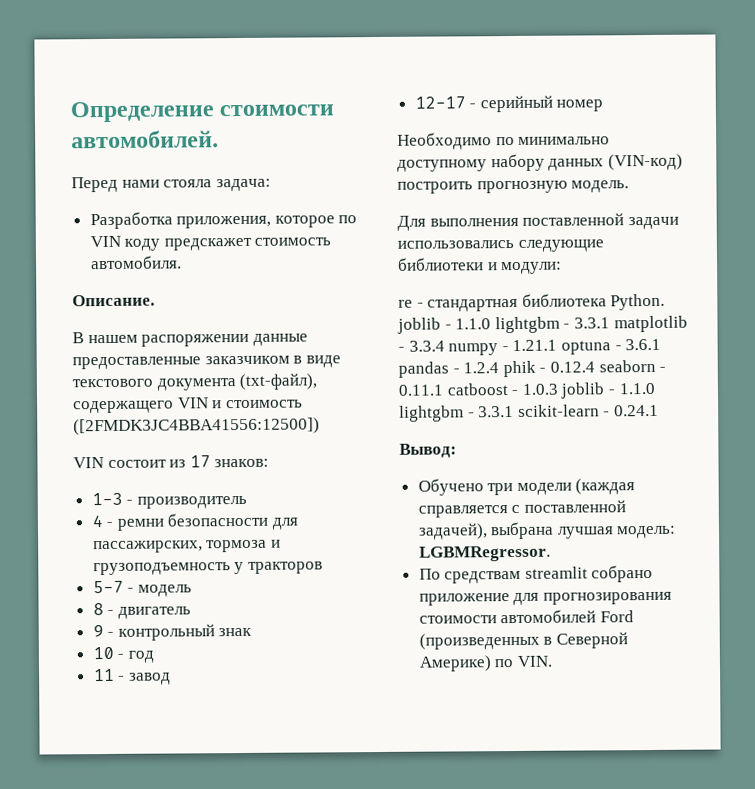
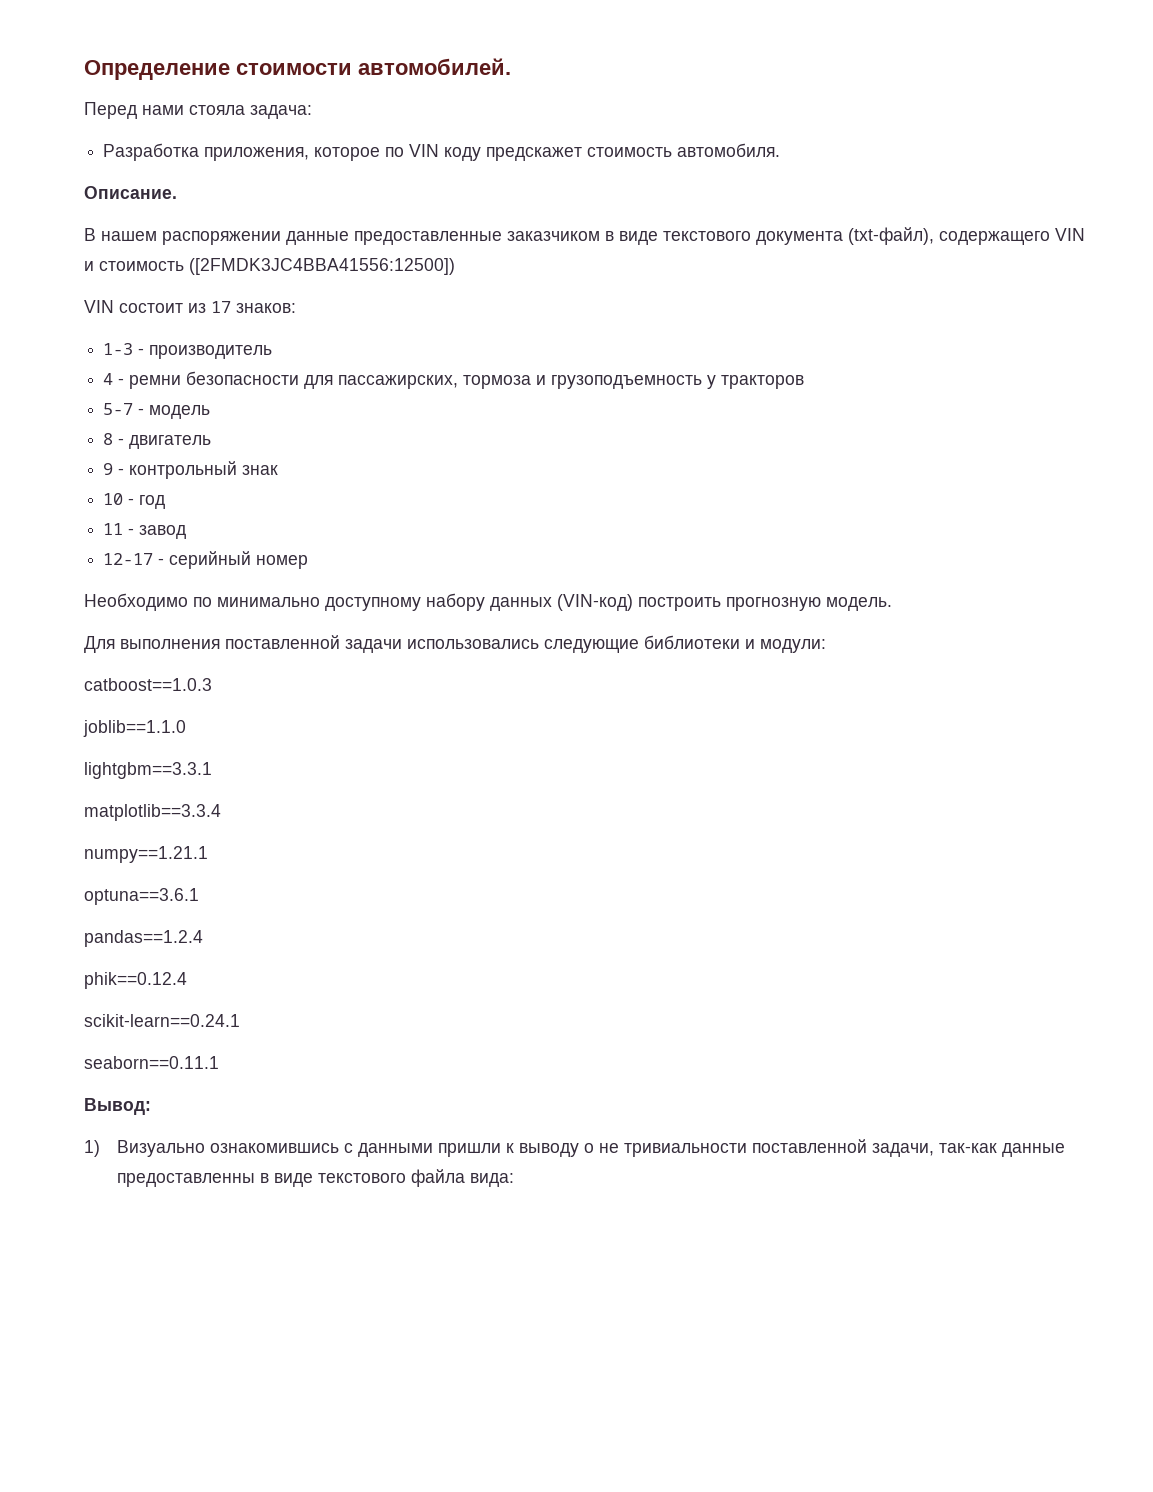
[398,293,666,312] [397,315,688,334] [398,338,662,356] [398,359,667,378] [398,382,656,399] [399,404,659,422] [399,443,457,458] [417,478,636,496] [417,500,626,518] [417,521,677,540] [418,545,551,562] [418,564,654,584] [418,591,672,606] [418,609,634,624] [418,632,628,650] [418,655,553,672] re - стандартная библиотека Python. joblib - 1.1.0 lightgbm - 3.3.1 matplotlib - 3.3.4 numpy - 1.21.1 optuna - 3.6.1 pandas - 1.2.4 phik - 0.12.4 seaborn - 0.11.1 catboost - 1.0.3 joblib - 1.1.0 lightgbm - 3.3.1 scikit-learn - 0.24.1 // Вывод: // Обучено три модели (каждая справляется с поставленной задачей), выбрана лучшая модель: LGBMRegressor. // По средствам streamlit собрано приложение для прогнозирования стоимости автомобилей Ford (произведенных в Северной Америке) по VIN. -> [84,678,212,691] [83,720,186,737] [84,762,212,779] [84,804,221,821] [84,846,208,863] [84,888,199,905] [84,930,203,947] [84,972,187,989] [84,1014,240,1027] [84,1056,219,1069] [84,1098,151,1115] [84,1139,1065,1157] [116,1169,514,1187] catboost==1.0.3 // joblib==1.1.0 // lightgbm==3.3.1 // matplotlib==3.3.4 // numpy==1.21.1 // optuna==3.6.1 // pandas==1.2.4 // phik==0.12.4 // scikit-learn==0.24.1 // seaborn==0.11.1 // Вывод: // 1) Визуально ознакомившись с данными пришли к выводу о не тривиальности поставленной задачи, так-как данные предоставленны в виде текстового файла вида:

